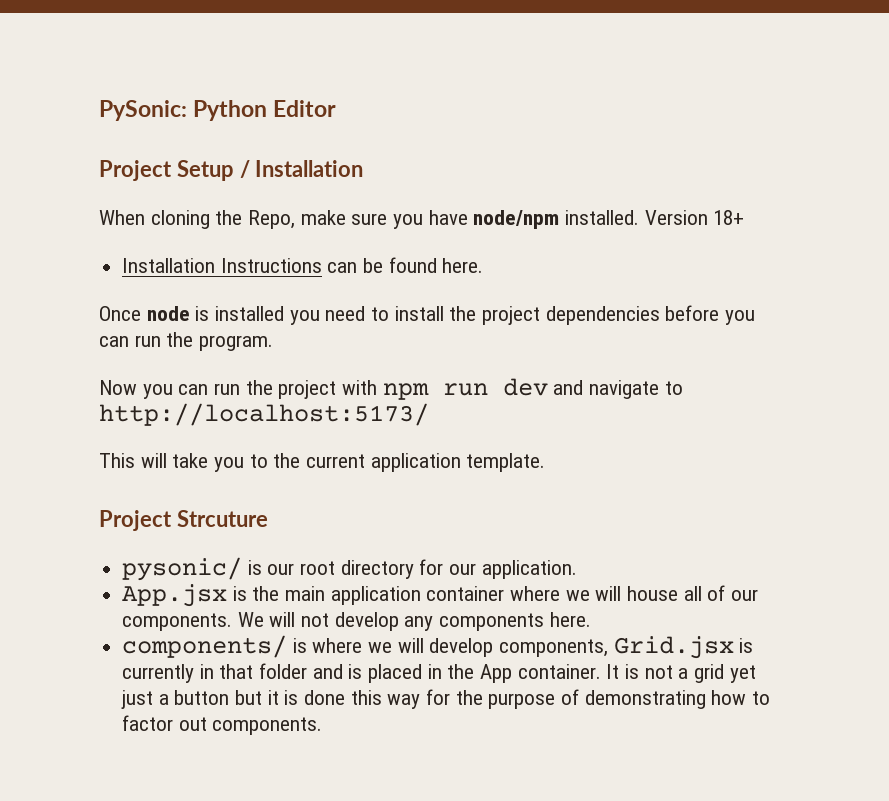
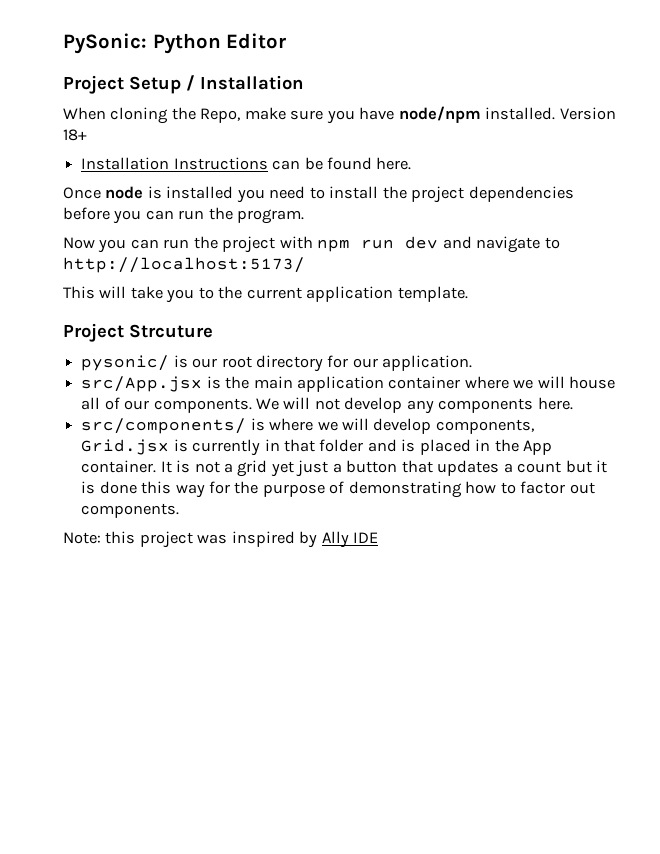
[122,584,228,607] App.jsx -> [81,376,203,392] src/App.jsx
[122,635,288,658] components/ -> [81,418,247,434] src/components/
(230, 697) none -> [401,460,562,476] that updates a count
(323, 726) none -> [63,531,379,548] // Note: this project was inspired by Ally IDE

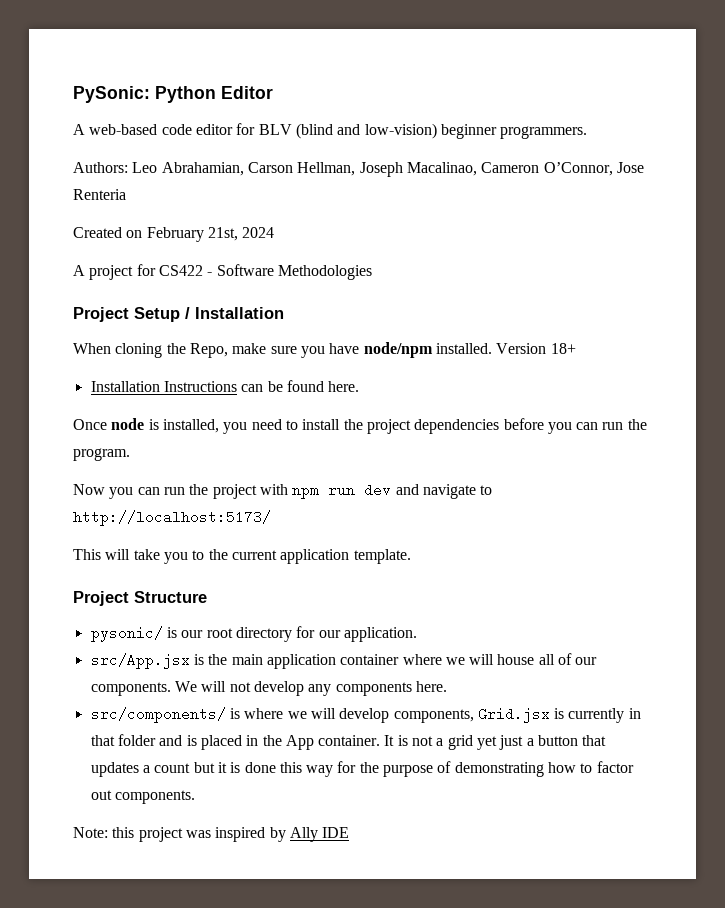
(287, 41) none -> [73,123,588,139] [73,162,644,177] [73,189,126,200] [73,227,275,242] [73,264,372,280] // A web-based code editor for BLV (blind and low-vision) beginner programmers. // Authors: Leo Abrahamian, Carson Hellman, Joseph Macalinao, Cameron O’Connor, Jose Renteria // Created on February 21st, 2024 // A project for CS422 - Software Methodologies
[166,186,234,199] installed -> [162,419,219,433] installed,
[129,324,213,338] Strcuture -> [134,591,207,603] Structure

